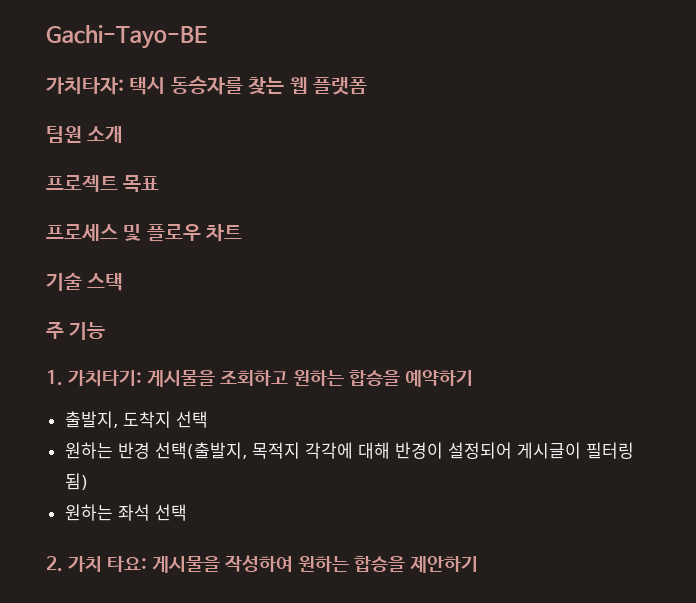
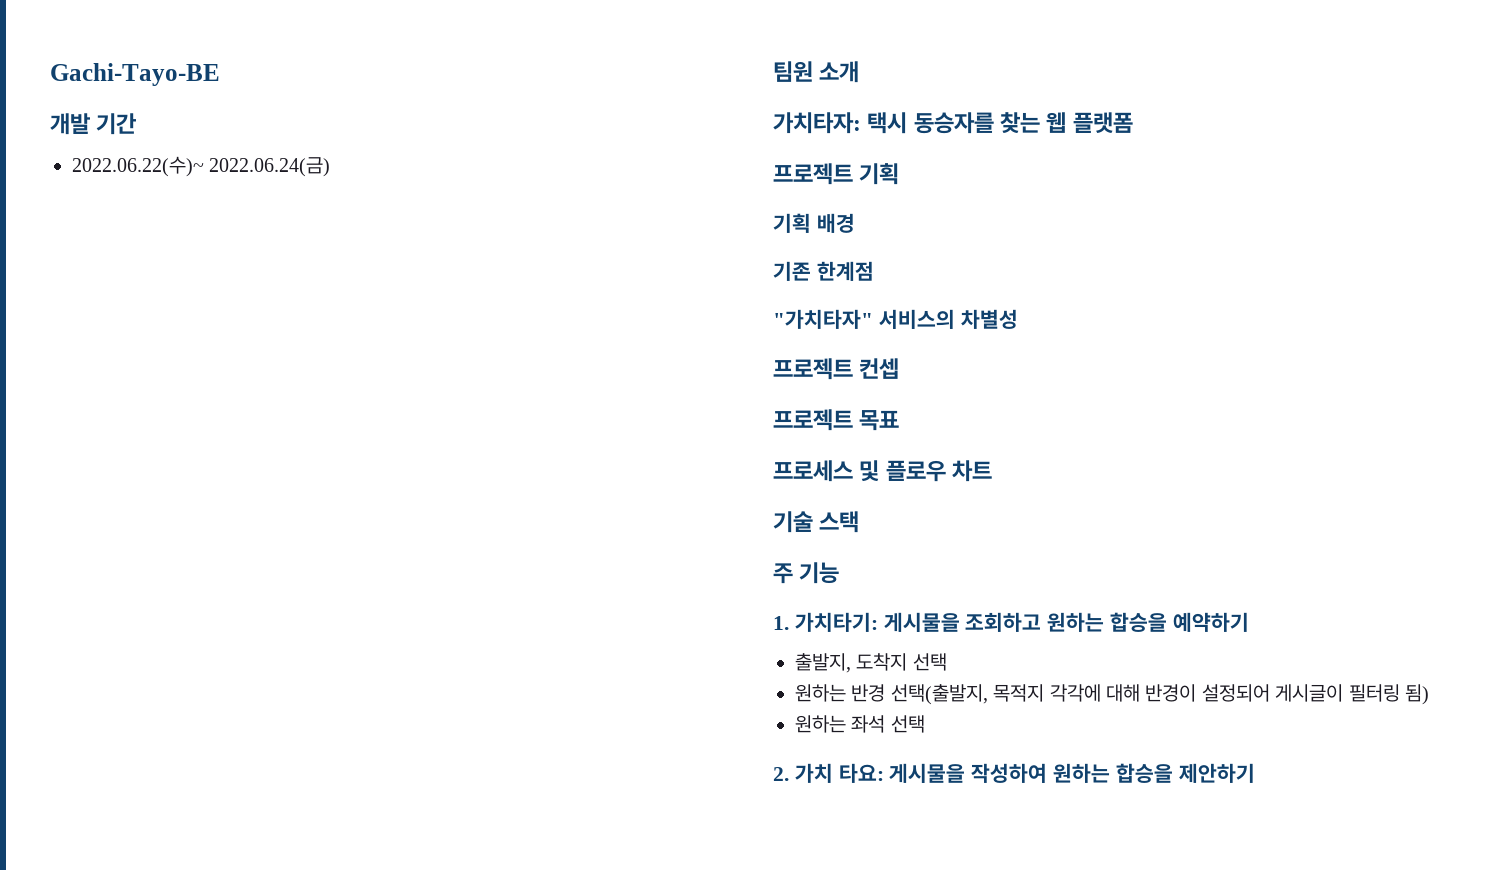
(207, 37) none -> [50,113,137,135] [72,156,331,177] [773,61,860,83] // 개발 기간 // 2022.06.22(수)~ 2022.06.24(금) // 팀원 소개
[46,126,124,143] 팀원 소개 -> [773,163,900,185] [773,213,855,233] [773,261,874,281] [773,309,1018,329] [773,358,900,380] 프로젝트 기획 // 기획 배경 // 기존 한계점 // "가치타자" 서비스의 차별성 // 프로젝트 컨셉

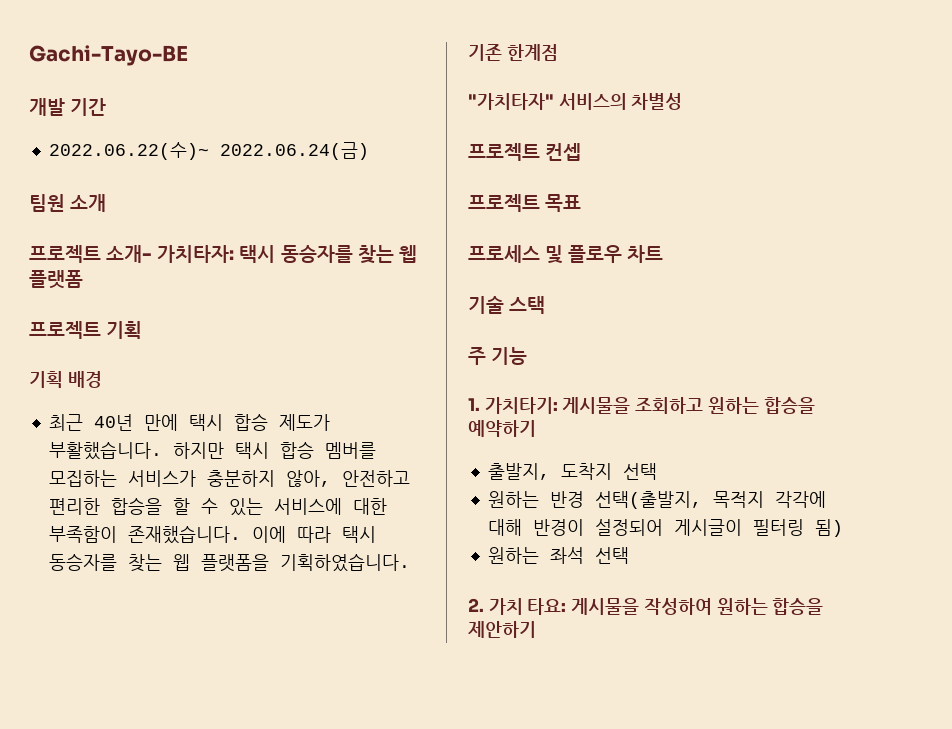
(860, 72) none -> [29,245,153,263] 프로젝트 소개-
(855, 223) none -> [48,413,330,431] [48,441,376,460] [48,470,410,487] [48,497,387,516] [48,525,376,544] [48,553,410,572] // 최근 40년 만에 택시 합승 제도가 부활했습니다. 하지만 택시 합승 멤버를 모집하는 서비스가 충분하지 않아, 안전하고 편리한 합승을 할 수 있는 서비스에 대한 부족함이 존재했습니다. 이에 따라 택시 동승자를 찾는 웹 플랫폼을 기획하였습니다.

